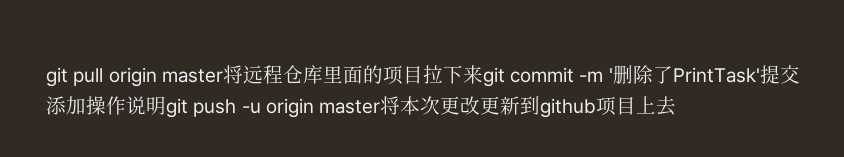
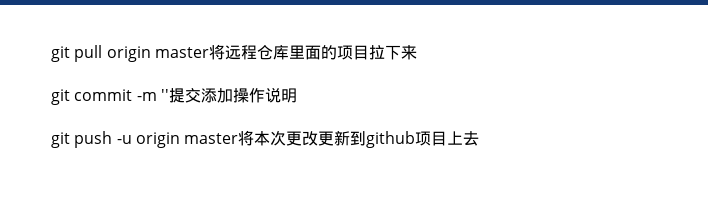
(483, 74) none -> (417, 52) //
[608,65,760,84] '删除了PrintTask' -> [160,89,169,101] ''
(166, 105) none -> (297, 95) //

